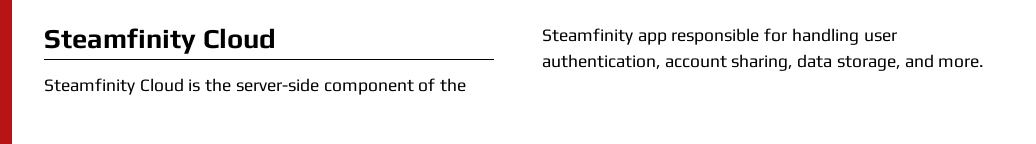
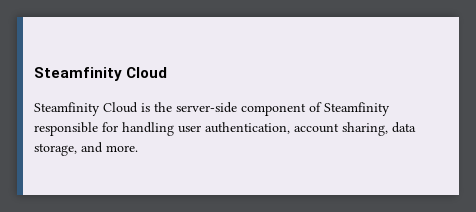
[440,78,467,92] [542,28,667,45] the Steamfinity app -> [324,102,390,116] Steamfinity

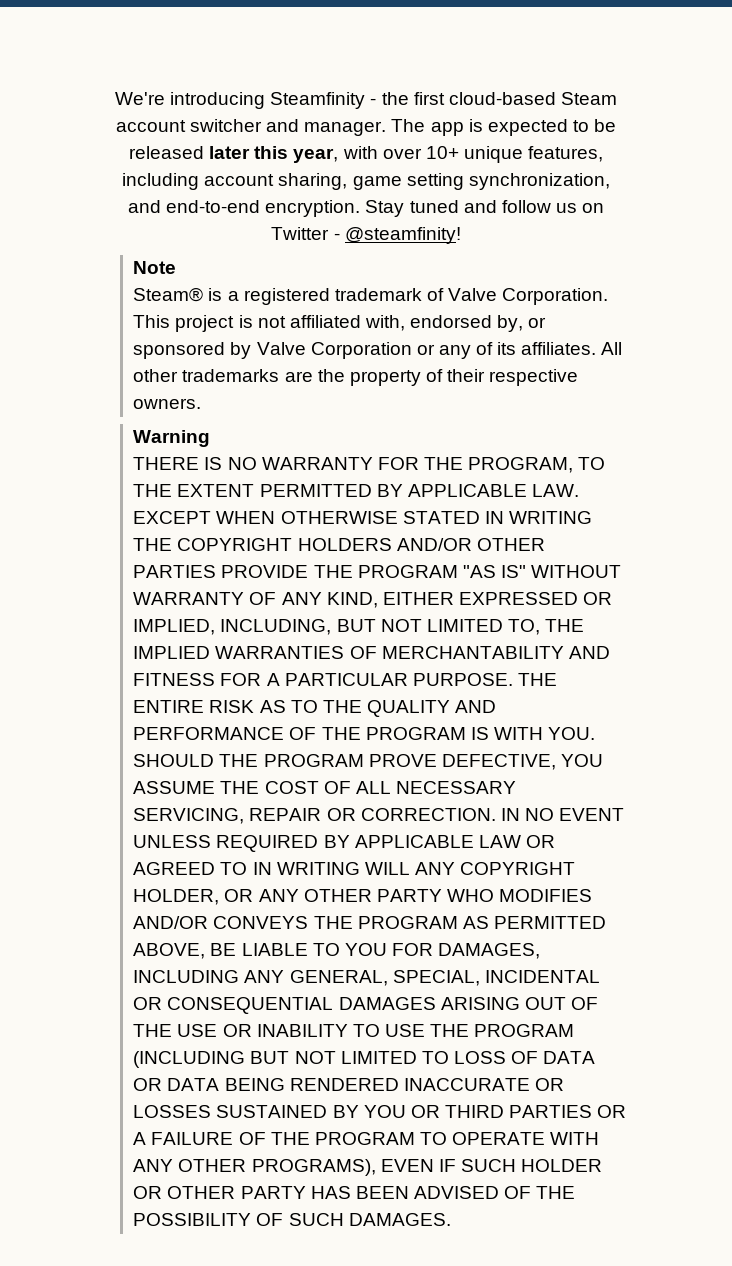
[34,67,168,81] [34,102,390,116] [34,122,416,136] [34,142,138,156] Steamfinity Cloud // Steamfinity Cloud is the server-side component of Steamfinity responsible for handling user authentication, account sharing, data storage, and more. -> [115,92,617,109] [115,119,617,136] [128,146,604,163] [122,173,610,190] [127,200,605,217] [271,227,461,244] [133,261,177,274] [133,287,609,305] [133,315,547,332] [133,342,623,359] [133,369,579,386] [133,398,202,409] [133,430,211,447] [133,457,606,473] [133,484,579,497] [133,511,592,524] [133,538,545,551] [133,565,622,578] [133,592,613,608] [133,619,585,635] [133,646,610,659] [133,673,557,686] [133,700,497,717] [133,727,596,740] [133,754,603,770] [133,781,516,794] [133,808,625,824] [133,835,555,852] [133,862,576,875] [133,889,593,905] [133,916,606,929] [133,943,541,959] [133,970,600,986] [133,997,598,1014] [133,1024,575,1037] [133,1051,596,1068] [133,1078,564,1091] [133,1105,627,1118] [133,1132,600,1145] [133,1159,603,1176] [133,1186,576,1199] [133,1213,451,1226] We're introducing Steamfinity - the first cloud-based Steam account switcher and manager. The app is expected to be released later this year, with over 10+ unique features, including account sharing, game setting synchronization, and end-to-end encryption. Stay tuned and follow us on Twitter - @steamfinity! // Note // Steam® is a registered trademark of Valve Corporation. This project is not affiliated with, endorsed by, or sponsored by Valve Corporation or any of its affiliates. All other trademarks are the property of their respective owners. // Warning // THERE IS NO WARRANTY FOR THE PROGRAM, TO THE EXTENT PERMITTED BY APPLICABLE LAW. EXCEPT WHEN OTHERWISE STATED IN WRITING THE COPYRIGHT HOLDERS AND/OR OTHER PARTIES PROVIDE THE PROGRAM "AS IS" WITHOUT WARRANTY OF ANY KIND, EITHER EXPRESSED OR IMPLIED, INCLUDING, BUT NOT LIMITED TO, THE IMPLIED WARRANTIES OF MERCHANTABILITY AND FITNESS FOR A PARTICULAR PURPOSE. THE ENTIRE RISK AS TO THE QUALITY AND PERFORMANCE OF THE PROGRAM IS WITH YOU. SHOULD THE PROGRAM PROVE DEFECTIVE, YOU ASSUME THE COST OF ALL NECESSARY SERVICING, REPAIR OR CORRECTION. IN NO EVENT UNLESS REQUIRED BY APPLICABLE LAW OR AGREED TO IN WRITING WILL ANY COPYRIGHT HOLDER, OR ANY OTHER PARTY WHO MODIFIES AND/OR CONVEYS THE PROGRAM AS PERMITTED ABOVE, BE LIABLE TO YOU FOR DAMAGES, INCLUDING ANY GENERAL, SPECIAL, INCIDENTAL OR CONSEQUENTIAL DAMAGES ARISING OUT OF THE USE OR INABILITY TO USE THE PROGRAM (INCLUDING BUT NOT LIMITED TO LOSS OF DATA OR DATA BEING RENDERED INACCURATE OR LOSSES SUSTAINED BY YOU OR THIRD PARTIES OR A FAILURE OF THE PROGRAM TO OPERATE WITH ANY OTHER PROGRAMS), EVEN IF SUCH HOLDER OR OTHER PARTY HAS BEEN ADVISED OF THE POSSIBILITY OF SUCH DAMAGES.

